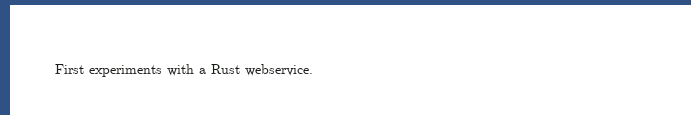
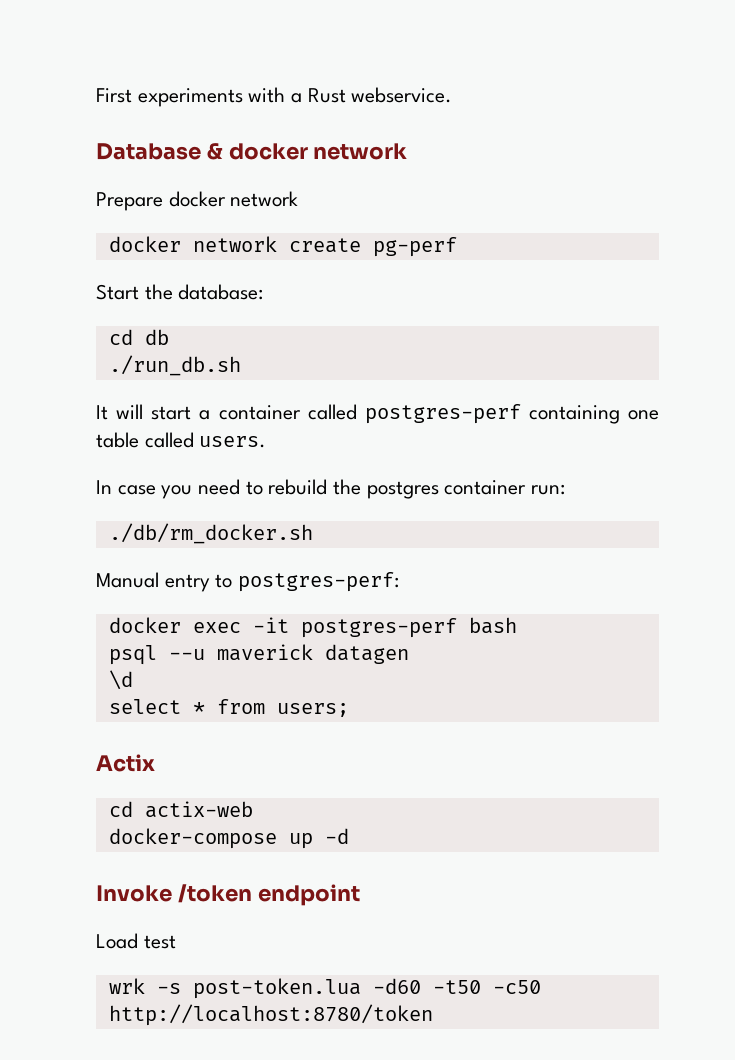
(313, 70) none -> [96,143,408,160] [96,191,299,211] [108,236,457,257] [96,284,264,300] [108,329,169,345] [108,355,241,376] [96,404,659,424] [96,432,267,448] [96,479,566,499] [108,523,313,544] [96,572,400,592] [108,617,517,638] [108,644,409,665] [108,670,133,690] [108,699,349,717] [96,754,155,772] [108,801,253,818] [108,828,349,849] [96,884,360,906] [96,933,176,949] [108,978,541,999] [108,1004,433,1026] // Database & docker network // Prepare docker network // docker network create pg-perf // Start the database: // cd db // ./run_db.sh // It will start a container called postgres-perf containing one table called users. // In case you need to rebuild the postgres container run: // ./db/rm_docker.sh // Manual entry to postgres-perf: // docker exec -it postgres-perf bash // psql --u maverick datagen // \d // select * from users; // Actix // cd actix-web // docker-compose up -d // Invoke /token endpoint // Load test // wrk -s post-token.lua -d60 -t50 -c50 http://localhost:8780/token

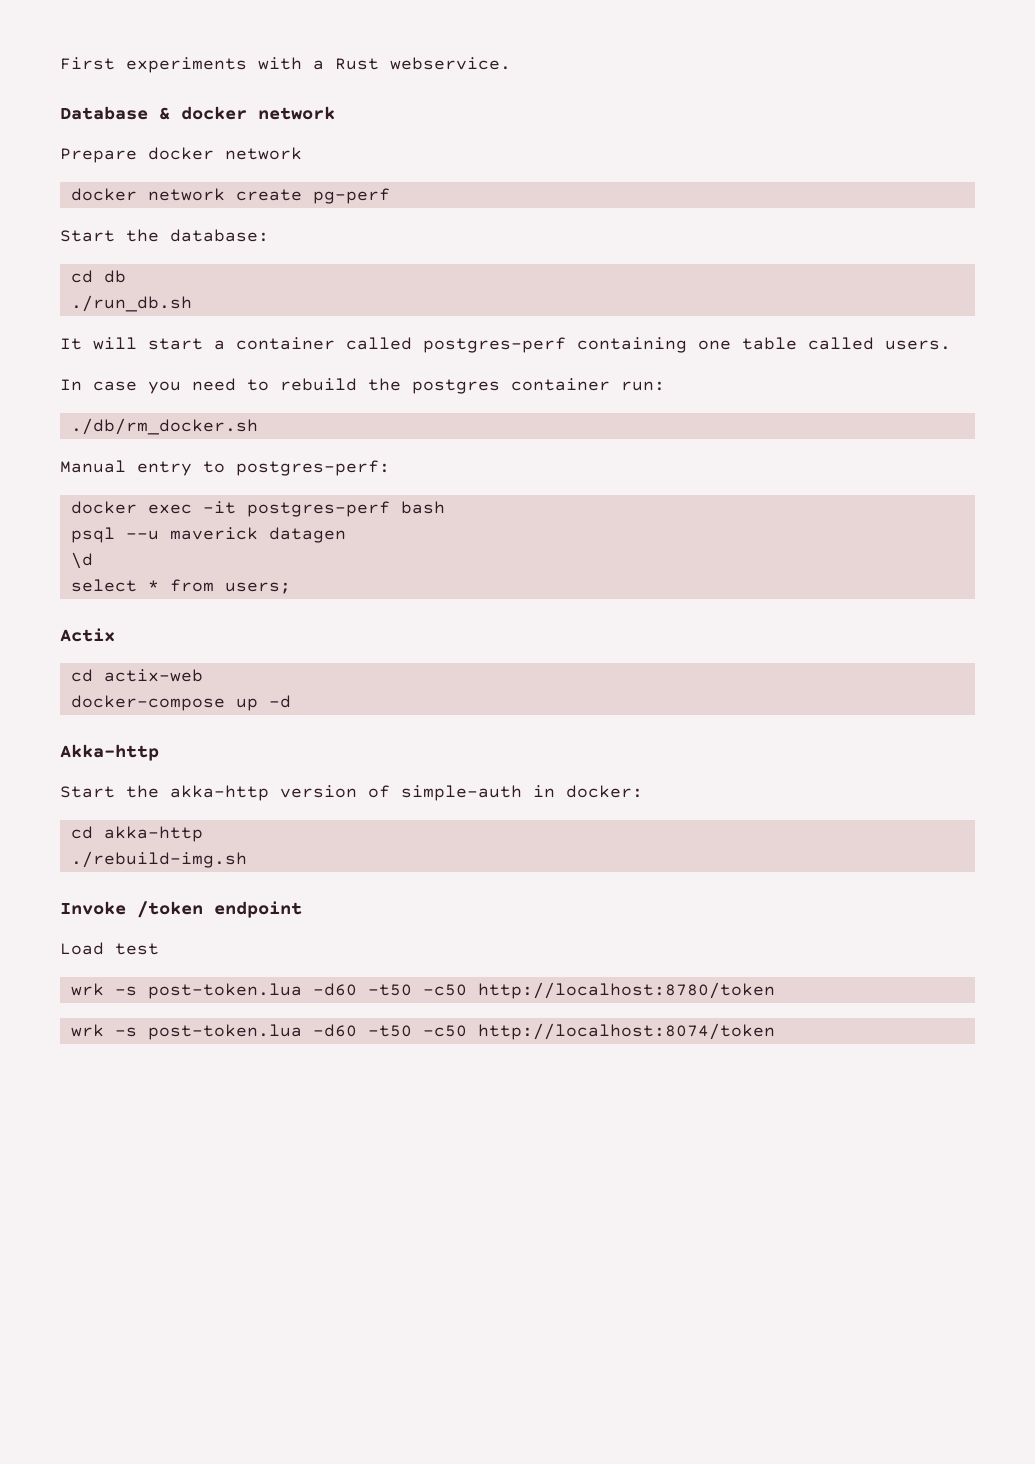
(349, 836) none -> [60,744,159,761] [60,785,643,801] [70,826,203,842] [70,851,247,868] // Akka-http // Start the akka-http version of simple-auth in docker: // cd akka-http // ./rebuild-img.sh
(433, 1015) none -> [70,1023,775,1040] // wrk -s post-token.lua -d60 -t50 -c50 http://localhost:8074/token

